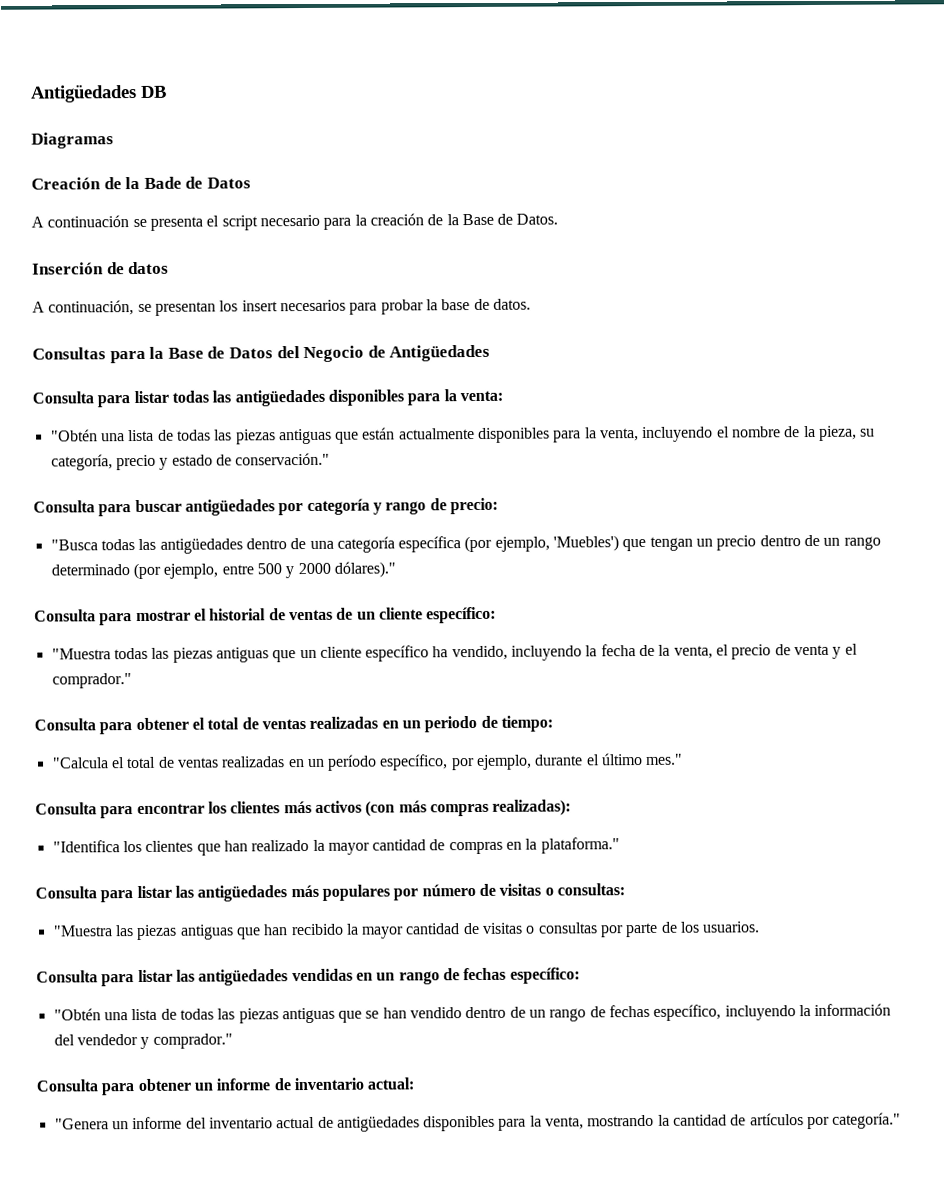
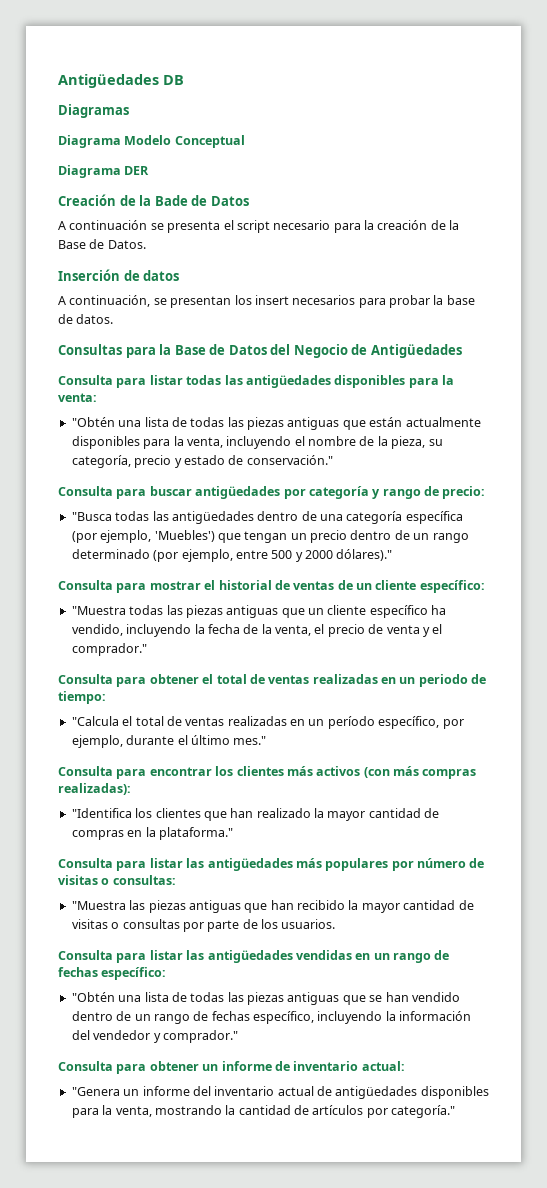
(114, 140) none -> [58,135,245,148] [58,165,150,178] // Diagrama Modelo Conceptual // Diagrama DER

